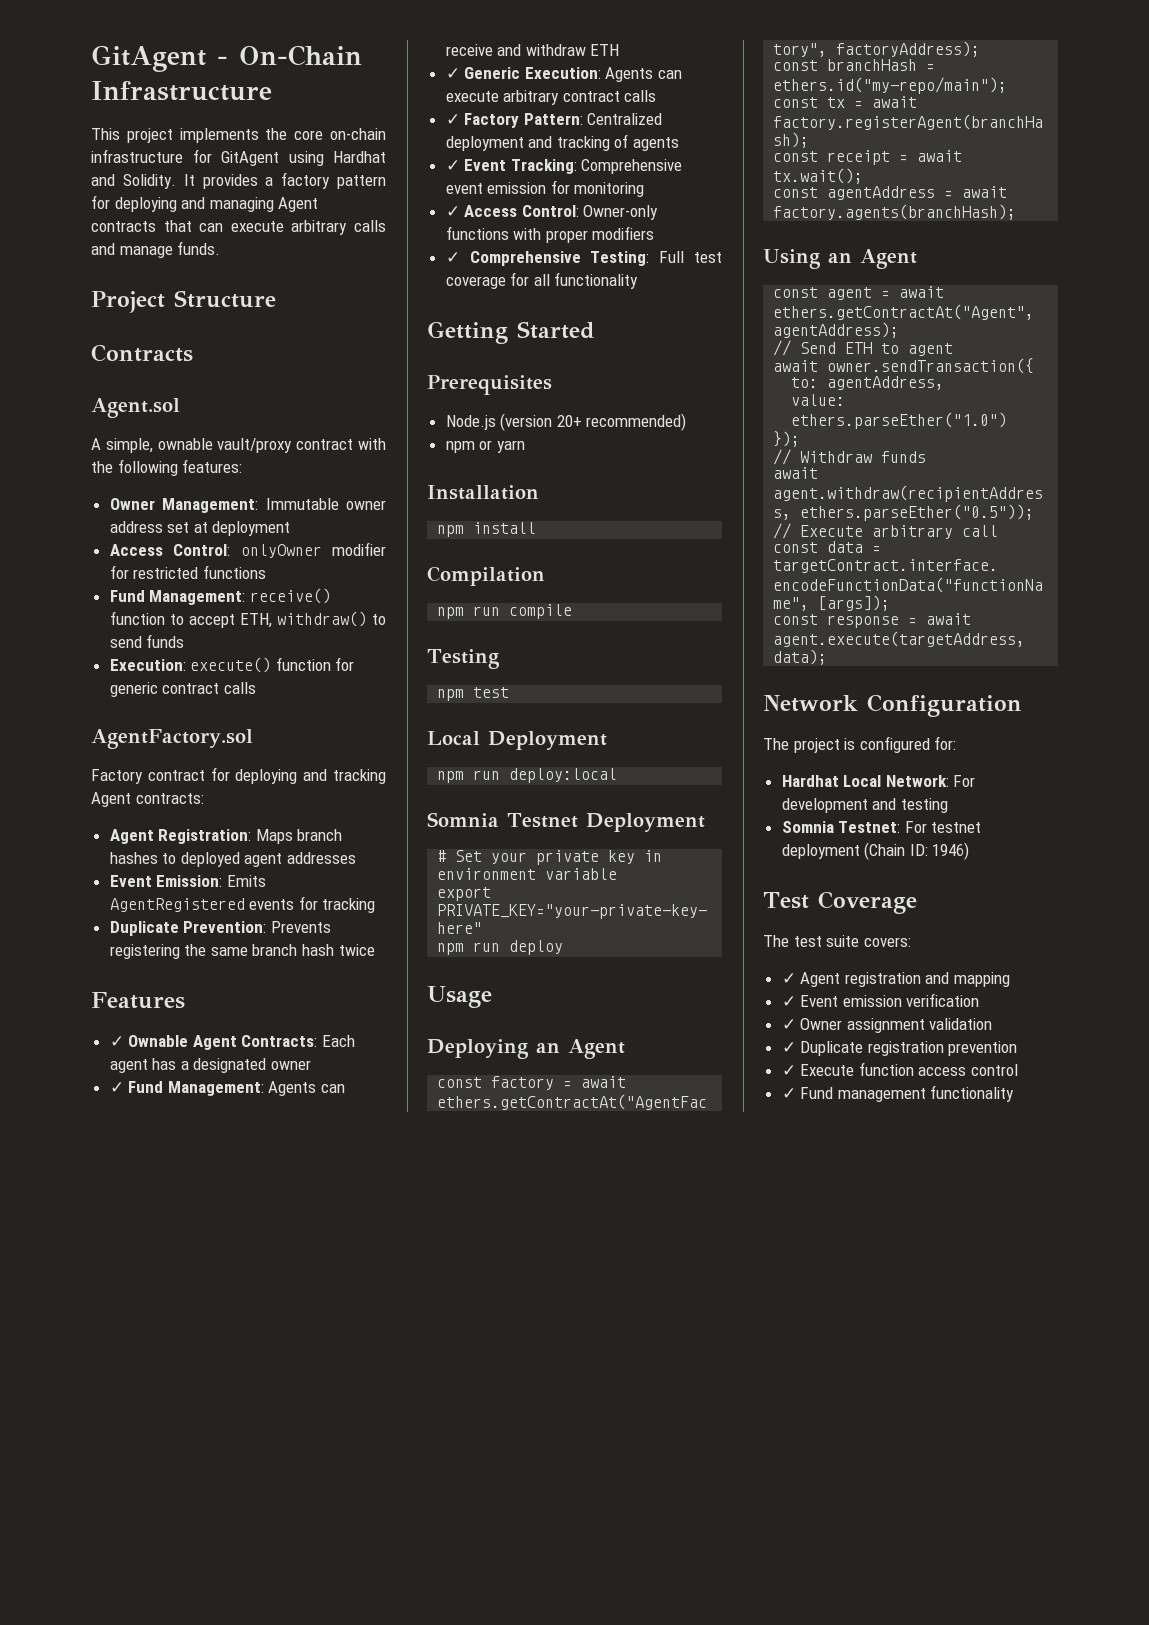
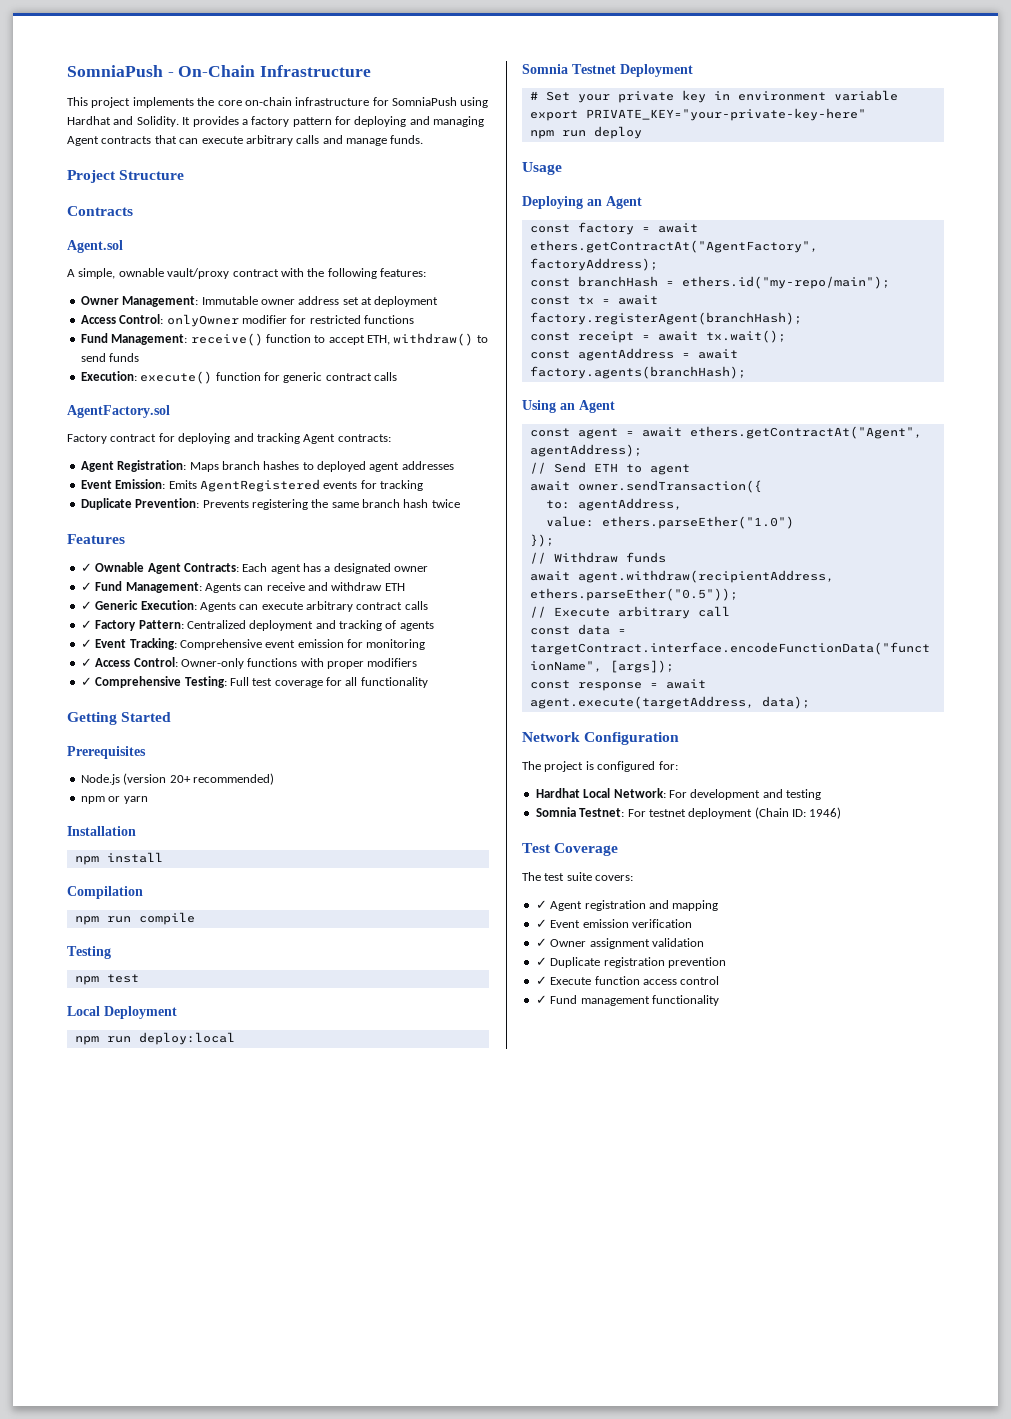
[91,45,206,72] GitAgent -> [67,65,163,77] SomniaPush
[221,151,279,166] GitAgent -> [392,97,457,106] SomniaPush

